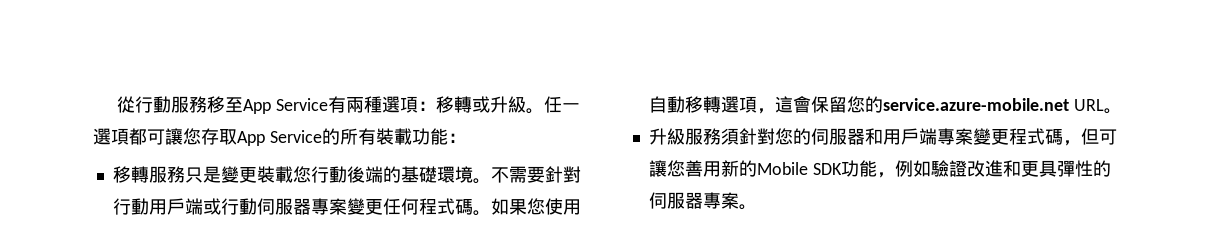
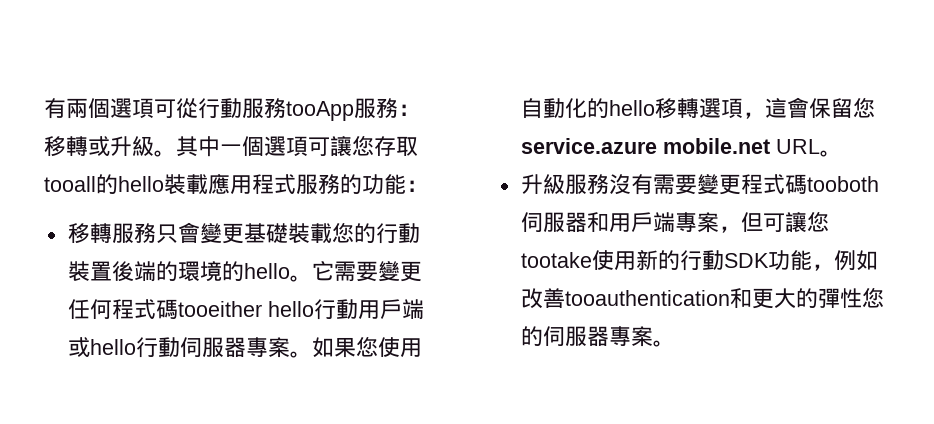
[117,96,580,114] [93,128,466,146] [112,166,581,184] 從行動服務移至App Service有兩種選項：移轉或升級。任一選項都可讓您存取App Service的所有裝載功能： // 移轉服務只是變更裝載您行動後端的基礎環境。不需要針對 -> [44,98,420,121] [44,135,418,157] [44,174,428,195] [67,222,420,244] [67,260,422,282] [67,299,314,319] 有兩個選項可從行動服務tooApp服務：移轉或升級。其中一個選項可讓您存取tooall的hello裝載應用程式服務的功能： // 移轉服務只會變更基礎裝載您的行動裝置後端的環境的hello。它需要變更任何程式碼tooeither hello
(221, 206) none -> [89,339,136,355] hello
[346,198,473,215] 變更任何程式碼 -> (290, 347) none
(685, 104) none -> [564,98,655,118] 化的hello
[864,96,1069,113] 的service.azure-mobile.net -> [520,138,770,154] service.azure mobile.net
[720,128,811,145] 須針對您的 -> [608,173,879,195] 沒有需要變更程式碼tooboth
[972,128,1117,146] [648,160,1093,178] 變更程式碼，但可讓您善用新的Mobile SDK功能，例如驗證改進和更具彈性 -> [718,211,829,233] [520,250,878,271] [520,287,884,309] ，但可讓您tootake使用新的行動SDK功能，例如改善tooauthentication和更大的彈性您

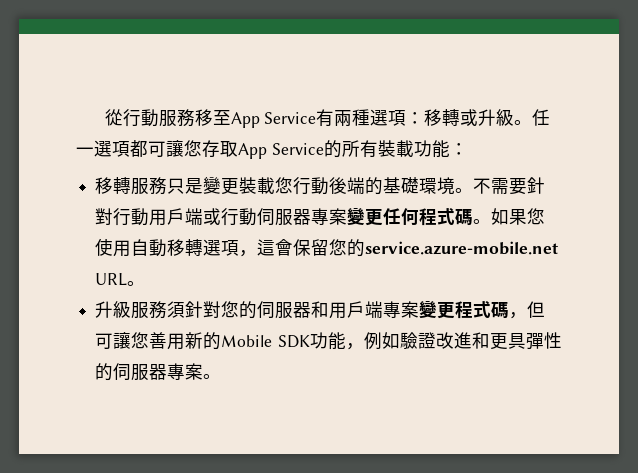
[44,98,420,121] [44,135,418,157] [44,174,428,195] [67,222,420,244] [67,260,422,282] [67,299,424,320] [67,337,290,358] 有兩個選項可從行動服務tooApp服務：移轉或升級。其中一個選項可讓您存取tooall的hello裝載應用程式服務的功能： // 移轉服務只會變更基礎裝載您的行動裝置後端的環境的hello。它需要變更任何程式碼tooeither hello行動用戶端或hello行動伺服器專案 -> [104,109,551,128] [76,140,468,159] [95,176,546,195] [95,208,474,226] 從行動服務移至App Service有兩種選項：移轉或升級。任一選項都可讓您存取App Service的所有裝載功能： // 移轉服務只是變更裝載您行動後端的基礎環境。不需要針對行動用戶端或行動伺服器專案變更任何程式碼
[564,98,655,118] 化的hello -> (168, 248) none
[520,138,770,154] service.azure mobile.net -> [347,239,559,257] 的service.azure-mobile.net
[608,173,879,195] 沒有需要變更程式碼tooboth -> [167,301,258,319] 須針對您的
[718,211,829,233] [520,250,878,271] [520,287,884,309] ，但可讓您tootake使用新的行動SDK功能，例如改善tooauthentication和更大的彈性您 -> [419,301,546,319] [95,332,562,350] 變更程式碼，但可讓您善用新的Mobile SDK功能，例如驗證改進和更具彈性

